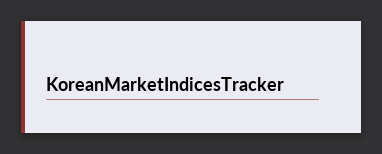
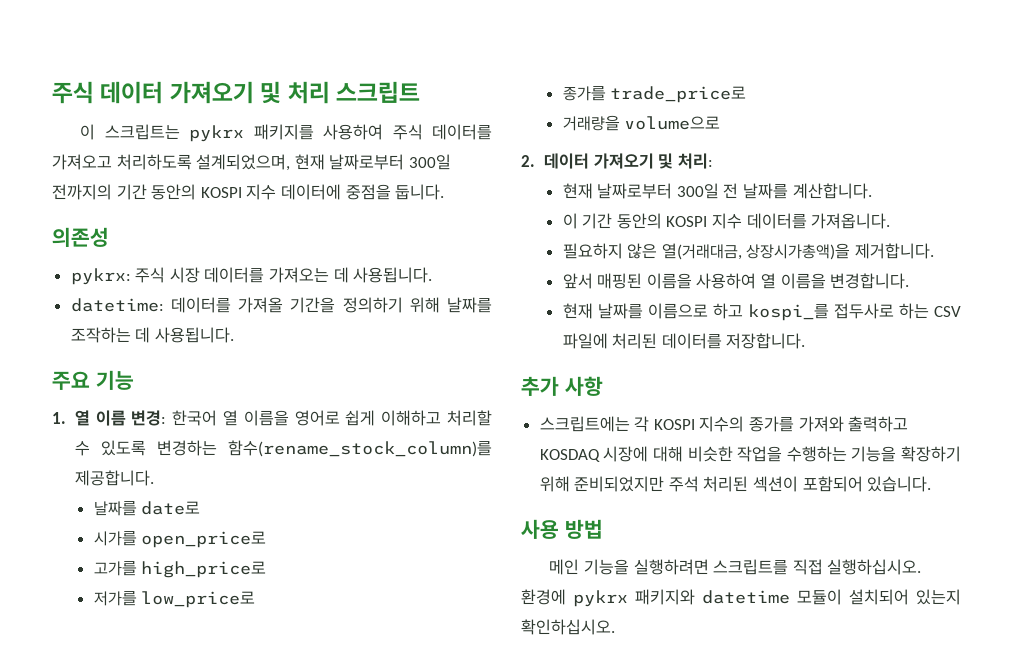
[46,77,284,91] KoreanMarketIndicesTracker -> [52,81,421,104] [80,124,492,142] [52,154,451,171] [52,184,445,200] [52,227,109,247] [70,267,433,285] [70,297,492,313] [70,327,234,343] [52,370,134,390] [52,410,493,426] [74,440,492,457] [74,470,154,486] [93,501,201,516] [93,531,267,548] [93,561,267,578] [93,591,256,608] [562,86,747,103] [562,115,721,131] [521,153,713,169] [562,183,872,199] [562,213,891,229] [562,243,934,260] [562,273,910,289] [562,303,961,321] [562,333,806,349] [521,376,603,396] [539,416,909,432] [539,446,961,462] [539,476,932,492] [521,519,603,539] [549,559,922,575] [521,589,961,607] [521,619,615,635] 주식 데이터 가져오기 및 처리 스크립트 // 이 스크립트는 pykrx 패키지를 사용하여 주식 데이터를 가져오고 처리하도록 설계되었으며, 현재 날짜로부터 300일 전까지의 기간 동안의 KOSPI 지수 데이터에 중점을 둡니다. // 의존성 // pykrx: 주식 시장 데이터를 가져오는 데 사용됩니다. // datetime: 데이터를 가져올 기간을 정의하기 위해 날짜를 조작하는 데 사용됩니다. // 주요 기능 // 1. 열 이름 변경: 한국어 열 이름을 영어로 쉽게 이해하고 처리할 수 있도록 변경하는 함수(rename_stock_column)를 제공합니다. // 날짜를 date로 // 시가를 open_price로 // 고가를 high_price로 // 저가를 low_price로 // 종가를 trade_price로 // 거래량을 volume으로 // 2. 데이터 가져오기 및 처리: // 현재 날짜로부터 300일 전 날짜를 계산합니다. // 이 기간 동안의 KOSPI 지수 데이터를 가져옵니다. // 필요하지 않은 열(거래대금, 상장시가총액)을 제거합니다. // 앞서 매핑된 이름을 사용하여 열 이름을 변경합니다. // 현재 날짜를 이름으로 하고 kospi_를 접두사로 하는 CSV 파일에 처리된 데이터를 저장합니다. // 추가 사항 // 스크립트에는 각 KOSPI 지수의 종가를 가져와 출력하고 KOSDAQ 시장에 대해 비슷한 작업을 수행하는 기능을 확장하기 위해 준비되었지만 주석 처리된 섹션이 포함되어 있습니다. // 사용 방법 // 메인 기능을 실행하려면 스크립트를 직접 실행하십시오. 환경에 pykrx 패키지와 datetime 모듈이 설치되어 있는지 확인하십시오.

